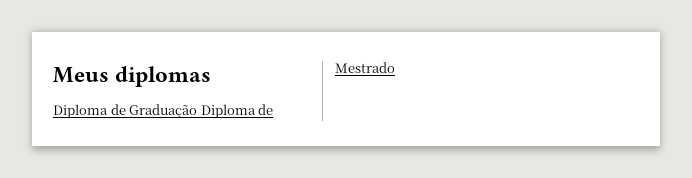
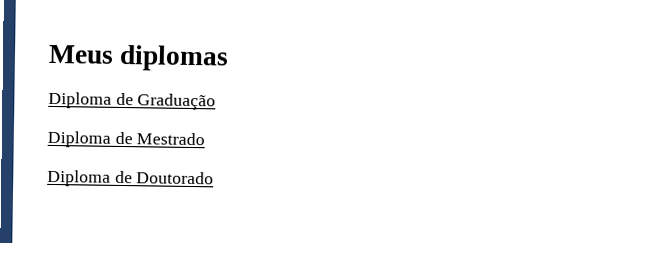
(198, 111) none -> (217, 102) //
(395, 67) none -> [47,169,215,187] // Diploma de Doutorado

